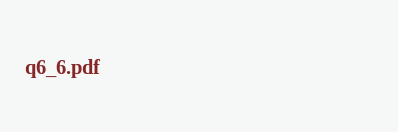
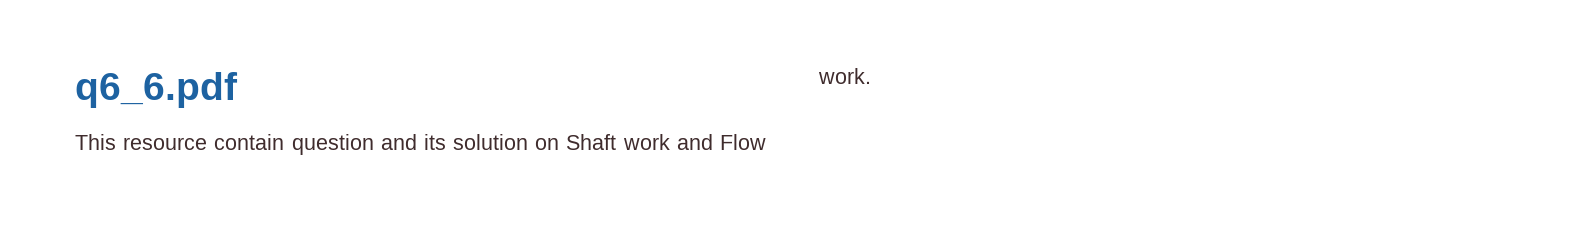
(101, 68) none -> [75,134,766,155] [818,68,871,84] // This resource contain question and its solution on Shaft work and Flow work.

